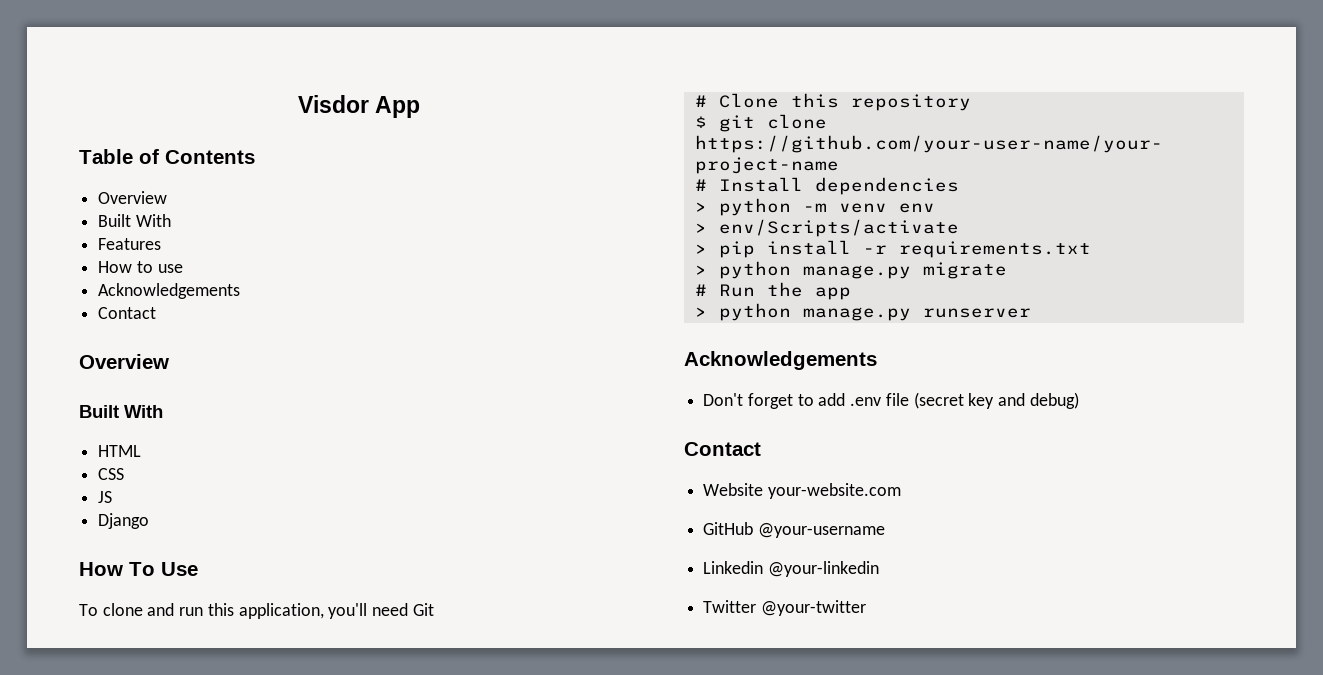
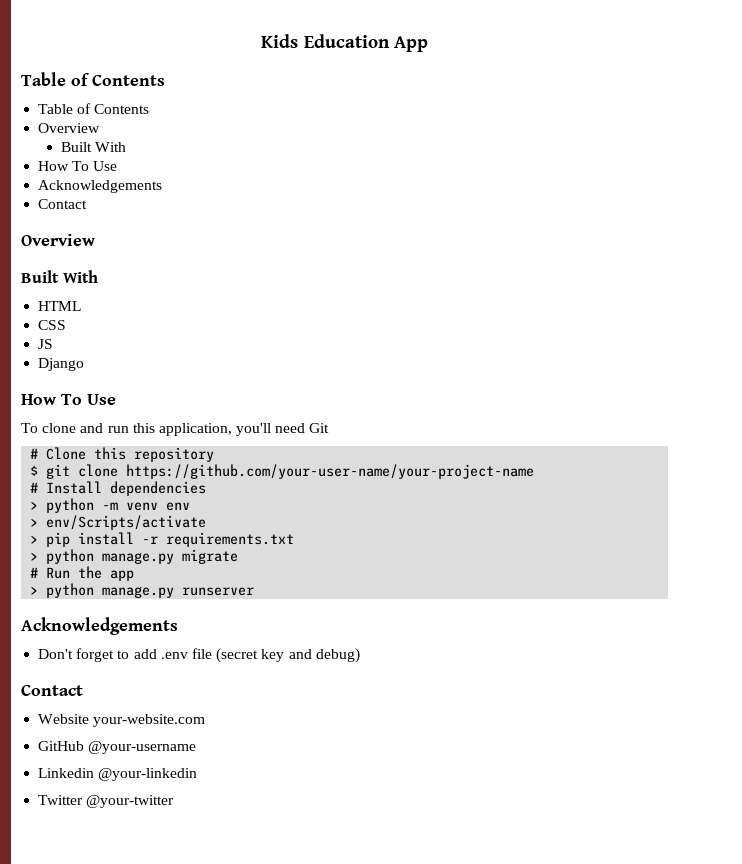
[297,95,369,113] Visdor -> [261,34,390,48] Kids Education
[98,191,168,204] [98,214,171,227] [98,238,162,250] [98,261,183,273] // Overview // Built With // Features // How to use -> [38,103,150,114] [38,123,101,133] [60,142,127,152] [38,161,118,171] // Table of Contents // Overview // Built With // How To Use

